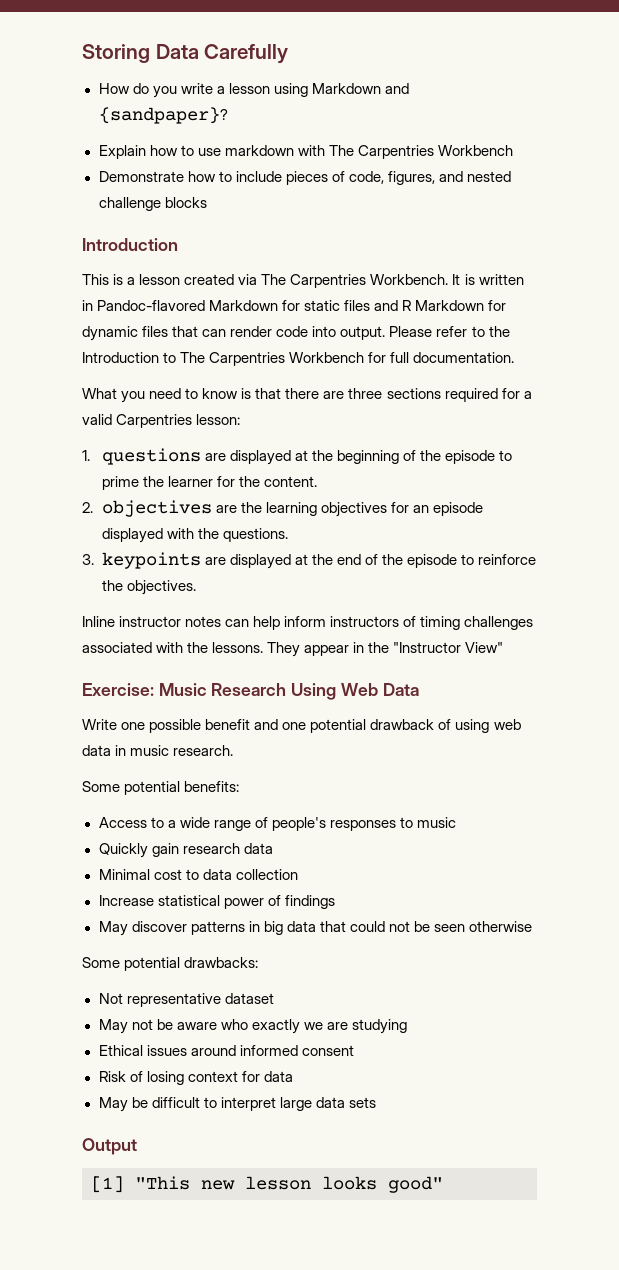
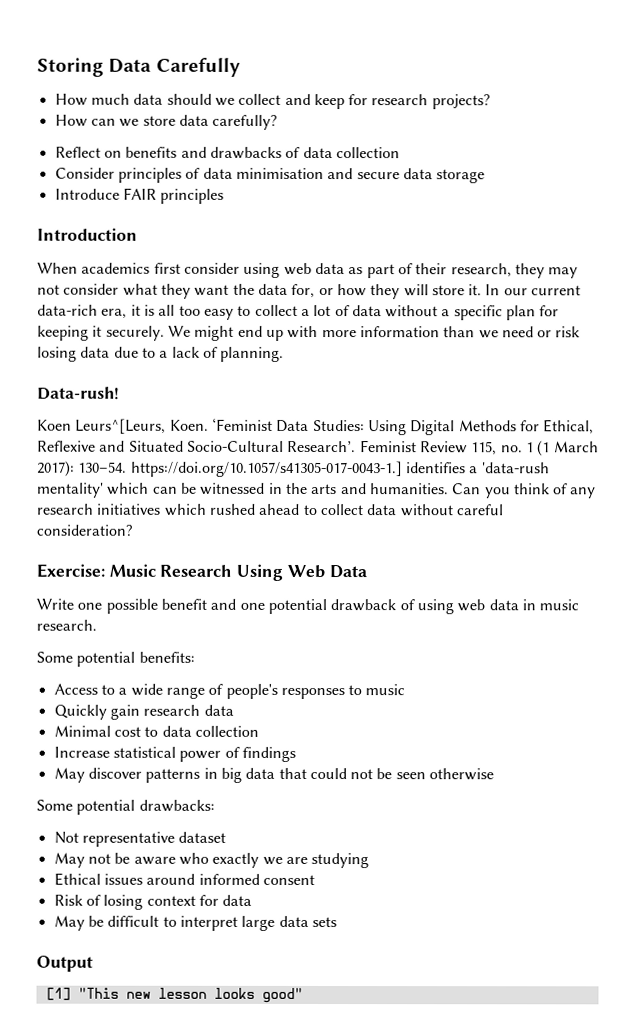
[132,83,409,98] [98,107,228,124] [98,145,513,159] [98,171,511,185] [98,197,207,211] [82,238,178,251] [82,274,524,288] [82,300,507,311] [82,326,510,341] [82,352,515,366] [82,388,532,403] [82,414,241,428] [82,448,513,465] [101,476,317,490] [82,500,484,517] [101,528,288,543] [82,552,537,569] [101,580,196,595] [82,616,534,630] [82,642,504,657] do you write a lesson using Markdown and {sandpaper}? // Explain how to use markdown with The Carpentries Workbench // Demonstrate how to include pieces of code, figures, and nested challenge blocks // Introduction // This is a lesson created via The Carpentries Workbench. It is written in Pandoc-flavored Markdown for static files and R Markdown for dynamic files that can render code into output. Please refer to the Introduction to The Carpentries Workbench for full documentation. // What you need to know is that there are three sections required for a valid Carpentries lesson: // 1. questions are displayed at the beginning of the episode to prime the learner for the content. // 2. objectives are the learning objectives for an episode displayed with the questions. // 3. keypoints are displayed at the end of the episode to reinforce the objectives. // Inline instructor notes can help inform instructors of timing challenges associated with the lessons. They appear in the "Instructor View" -> [90,93,490,110] [54,114,278,130] [54,146,400,159] [54,167,486,184] [54,187,225,204] [37,227,138,241] [37,262,579,279] [37,283,582,300] [37,304,560,321] [37,325,581,341] [37,346,285,362] [37,386,120,400] [37,417,595,436] [37,440,599,457] [37,460,550,478] [37,482,597,499] [37,503,504,517] [36,524,132,536] much data should we collect and keep for research projects? // How can we store data carefully? // Reflect on benefits and drawbacks of data collection // Consider principles of data minimisation and secure data storage // Introduce FAIR principles // Introduction // When academics first consider using web data as part of their research, they may not consider what they want the data for, or how they will store it. In our current data-rich era, it is all too easy to collect a lot of data without a specific plan for keeping it securely. We might end up with more information than we need or risk losing data due to a lack of planning. // Data-rush! // Koen Leurs^[Leurs, Koen. ‘Feminist Data Studies: Using Digital Methods for Ethical, Reflexive and Situated Socio-Cultural Research’. Feminist Review 115, no. 1 (1 March 2017): 130–54. https://doi.org/10.1057/s41305-017-0043-1.] identifies a 'data-rush mentality' which can be witnessed in the arts and humanities. Can you think of any research initiatives which rushed ahead to collect data without careful consideration?

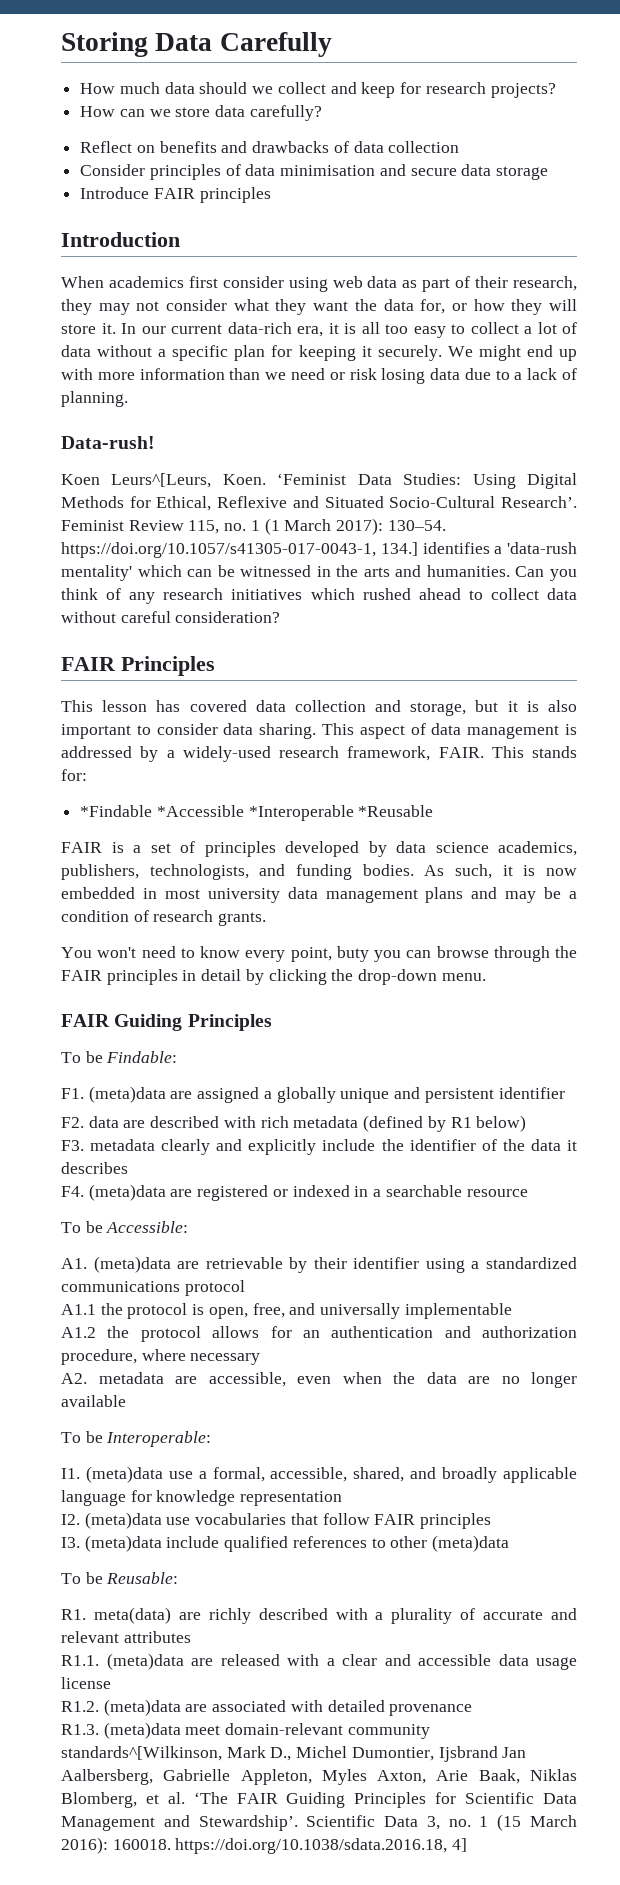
[130,460,403,478] https://doi.org/10.1057/s41305-017-0043-1.] -> [61,542,418,558] https://doi.org/10.1057/s41305-017-0043-1, 134.]
[36,563,367,581] [36,598,580,615] [36,619,97,631] [36,651,195,667] [53,683,406,700] [53,704,234,720] [53,725,259,737] [53,746,296,762] [53,767,495,783] [36,799,215,815] [53,831,227,847] [53,852,370,869] [53,872,315,886] [53,894,253,910] [53,915,337,931] [36,955,93,972] [45,987,303,1003] Exercise: Music Research Using Web Data // Write one possible benefit and one potential drawback of using web data in music research. // Some potential benefits: // Access to a wide range of people's responses to music // Quickly gain research data // Minimal cost to data collection // Increase statistical power of findings // May discover patterns in big data that could not be seen otherwise // Some potential drawbacks: // Not representative dataset // May not be aware who exactly we are studying // Ethical issues around informed consent // Risk of losing context for data // May be difficult to interpret large data sets // Output // [1] "This new lesson looks good" -> [61,656,215,676] [61,700,577,716] [61,723,577,739] [61,746,577,762] [61,769,87,781] [80,805,434,821] [61,841,577,857] [61,864,578,880] [61,887,577,903] [61,910,267,926] [61,946,577,962] [61,969,486,985] [61,1014,272,1031] [61,1051,178,1063] [61,1086,565,1103] [61,1115,527,1132] [61,1139,577,1155] [61,1162,128,1174] [61,1184,528,1201] [61,1221,189,1233] [61,1256,577,1273] [61,1280,245,1296] [61,1303,512,1319] [61,1326,577,1342] [61,1349,261,1365] [61,1372,577,1388] [61,1395,126,1407] [61,1431,212,1447] [61,1466,578,1483] [61,1490,343,1506] [61,1512,492,1529] [61,1535,510,1552] [61,1572,179,1584] [61,1607,577,1624] [61,1631,191,1643] [61,1653,577,1670] [61,1677,111,1689] [61,1699,473,1716] [61,1722,430,1739] [61,1746,527,1762] [61,1769,577,1785] [61,1792,578,1808] [61,1814,577,1831] [61,1837,468,1854] FAIR Principles // This lesson has covered data collection and storage, but it is also important to consider data sharing. This aspect of data management is addressed by a widely-used research framework, FAIR. This stands for: // *Findable *Accessible *Interoperable *Reusable // FAIR is a set of principles developed by data science academics, publishers, technologists, and funding bodies. As such, it is now embedded in most university data management plans and may be a condition of research grants. // You won't need to know every point, buty you can browse through the FAIR principles in detail by clicking the drop-down menu. // FAIR Guiding Principles // To be Findable: // F1. (meta)data are assigned a globally unique and persistent identifier // F2. data are described with rich metadata (defined by R1 below) // F3. metadata clearly and explicitly include the identifier of the data it describes // F4. (meta)data are registered or indexed in a searchable resource // To be Accessible: // A1. (meta)data are retrievable by their identifier using a standardized communications protocol // A1.1 the protocol is open, free, and universally implementable // A1.2 the protocol allows for an authentication and authorization procedure, where necessary // A2. metadata are accessible, even when the data are no longer available // To be Interoperable: // I1. (meta)data use a formal, accessible, shared, and broadly applicable language for knowledge representation // I2. (meta)data use vocabularies that follow FAIR principles // I3. (meta)data include qualified references to other (meta)data // To be Reusable: // R1. meta(data) are richly described with a plurality of accurate and relevant attributes // R1.1. (meta)data are released with a clear and accessible data usage license // R1.2. (meta)data are associated with detailed provenance // R1.3. (meta)data meet domain-relevant community standards^[Wilkinson, Mark D., Michel Dumontier, Ijsbrand Jan Aalbersberg, Gabrielle Appleton, Myles Axton, Arie Baak, Niklas Blomberg, et al. ‘The FAIR Guiding Principles for Scientific Data Management and Stewardship’. Scientific Data 3, no. 1 (15 March 2016): 160018. https://doi.org/10.1038/sdata.2016.18, 4]

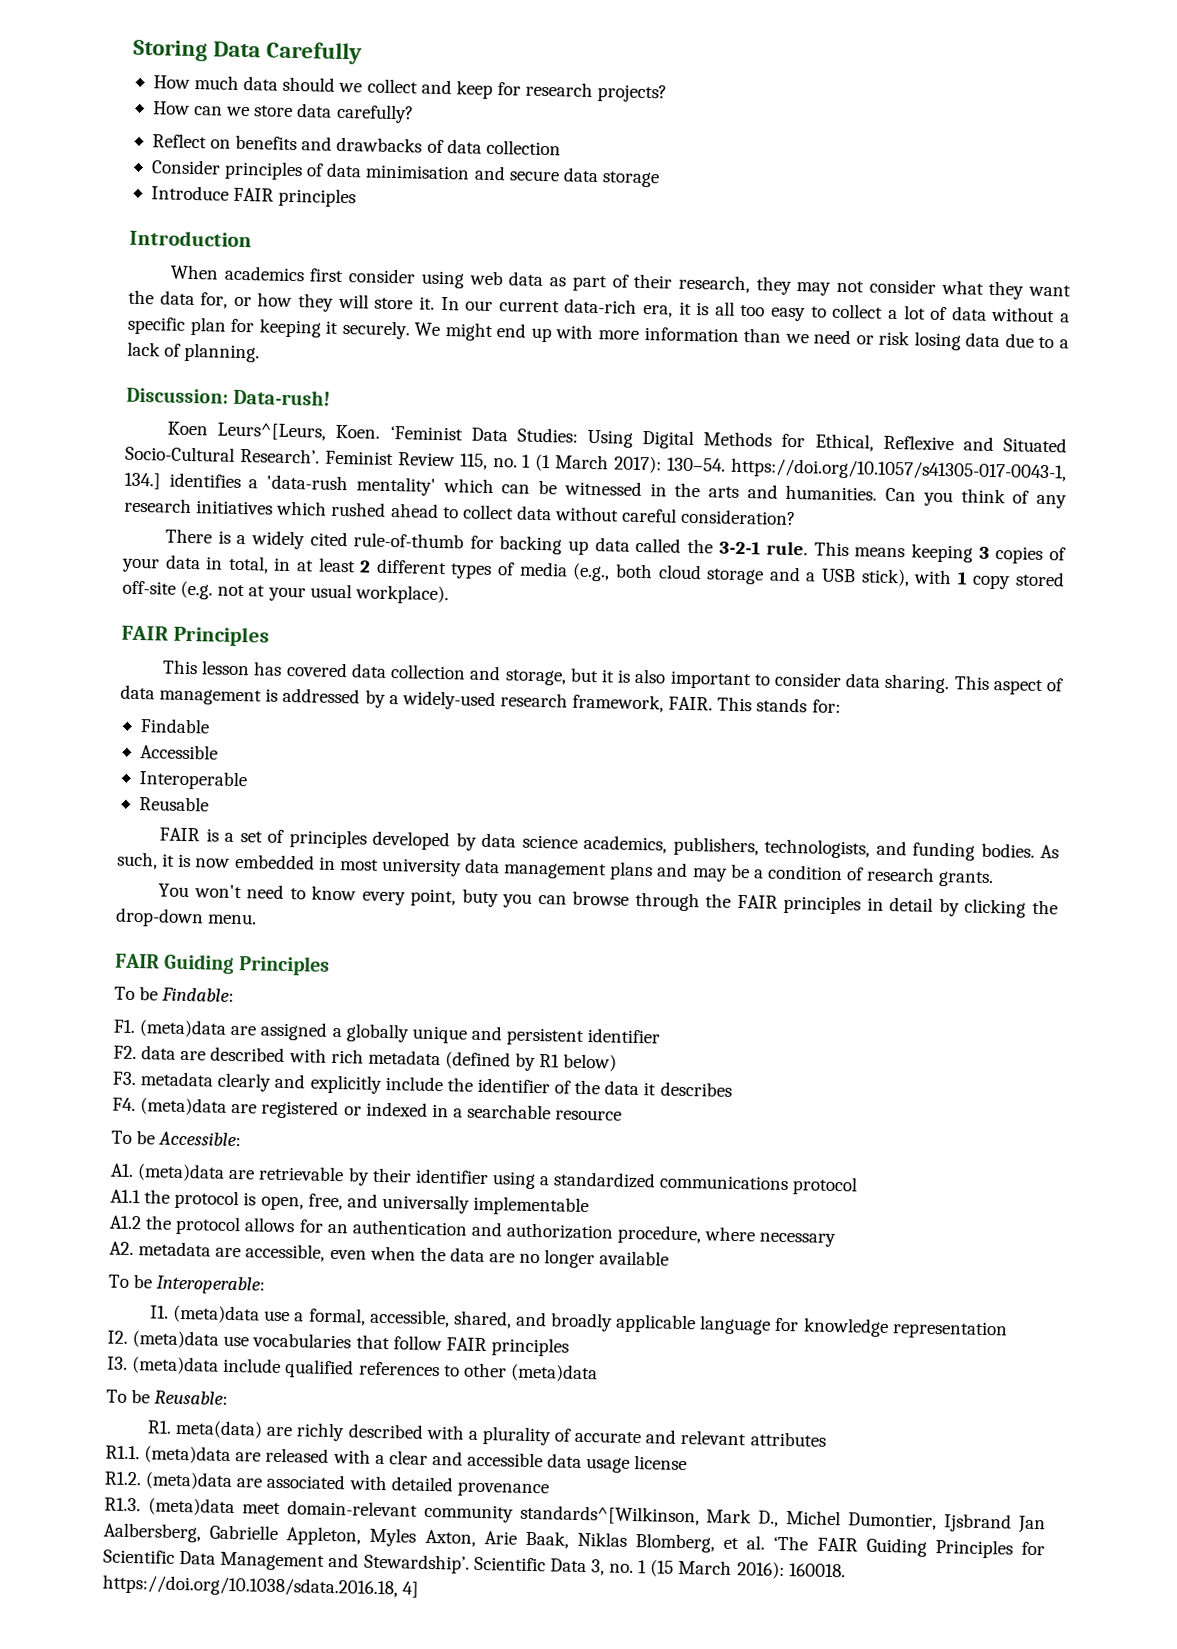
(128, 399) none -> [126,387,229,404] Discussion:
(281, 617) none -> [165,528,1066,564] [121,554,1065,590] [122,580,449,605] // There is a widely cited rule-of-thumb for backing up data called the 3-2-1 rule. This means keeping 3 copies of your data in total, in at least 2 different types of media (e.g., both cloud storage and a USB stick), with 1 copy stored off-site (e.g. not at your usual workplace).
[80,805,434,821] *Findable *Accessible *Interoperable *Reusable -> [139,718,210,734] [139,744,218,760] [138,770,247,791] [138,796,209,812] Findable // Accessible // Interoperable // Reusable

